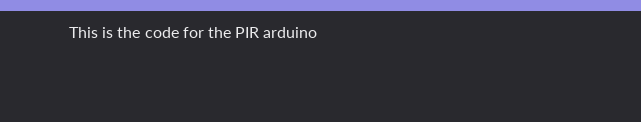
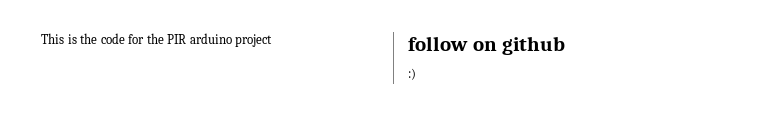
(318, 32) none -> [235,34,273,47] [408,36,566,55] [408,68,416,80] project // follow on github // :)

